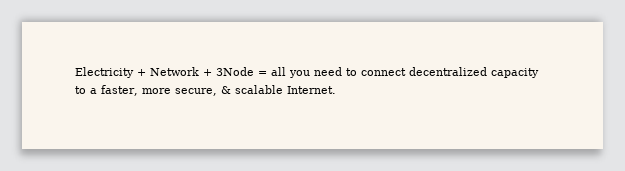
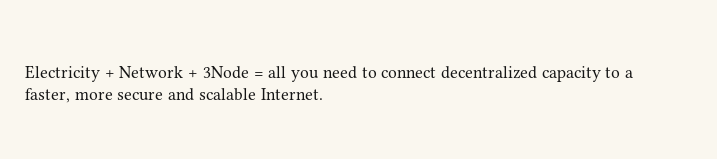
[174,86,231,96] secure, & -> [117,88,195,101] secure and

